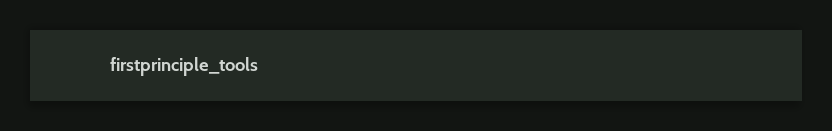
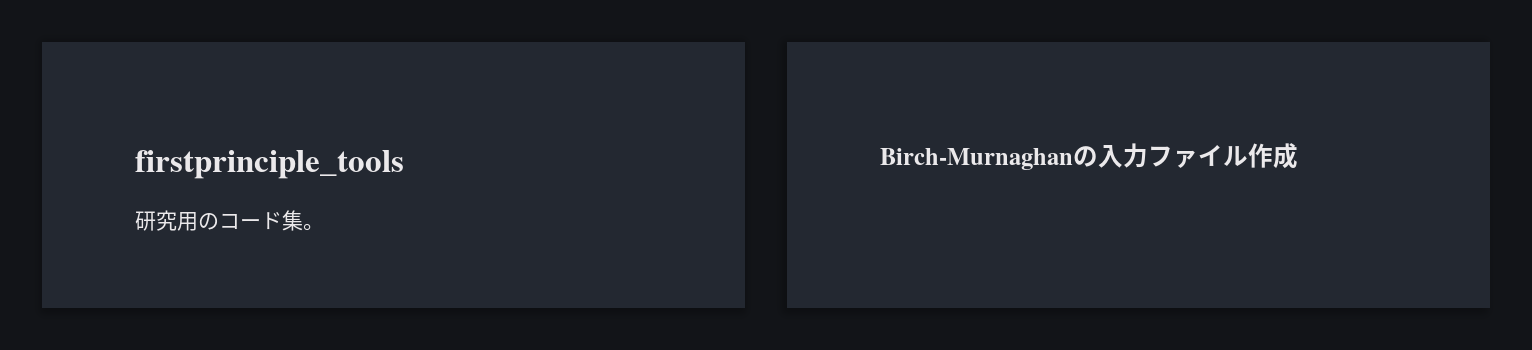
(258, 66) none -> [135,210,324,231] [880,143,1298,170] // 研究用のコード集。 // Birch-Murnaghanの入力ファイル作成

